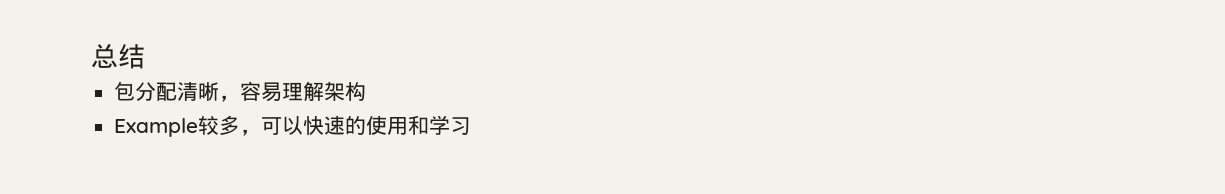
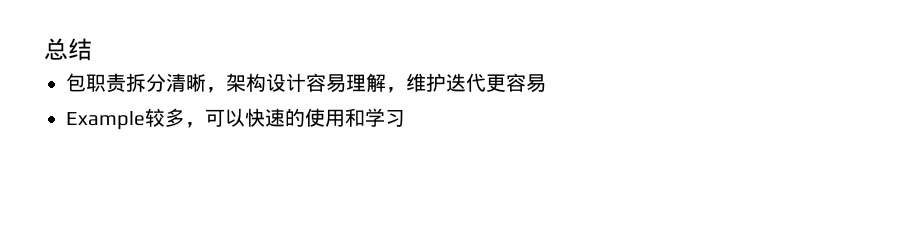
[135,81,367,102] 分配清晰，容易理解架构 -> [86,73,546,93] 职责拆分清晰，架构设计容易理解，维护迭代更容易

